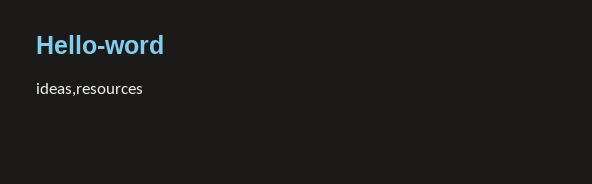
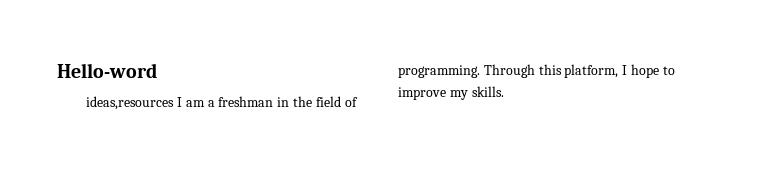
(143, 90) none -> [177,96,358,107] [398,64,675,78] [398,86,504,100] I am a freshman in the field of programming. Through this platform, I hope to improve my skills.

